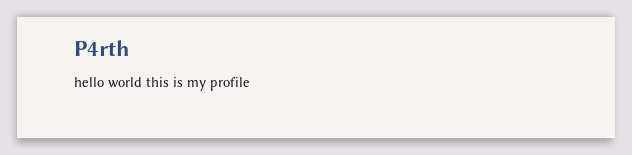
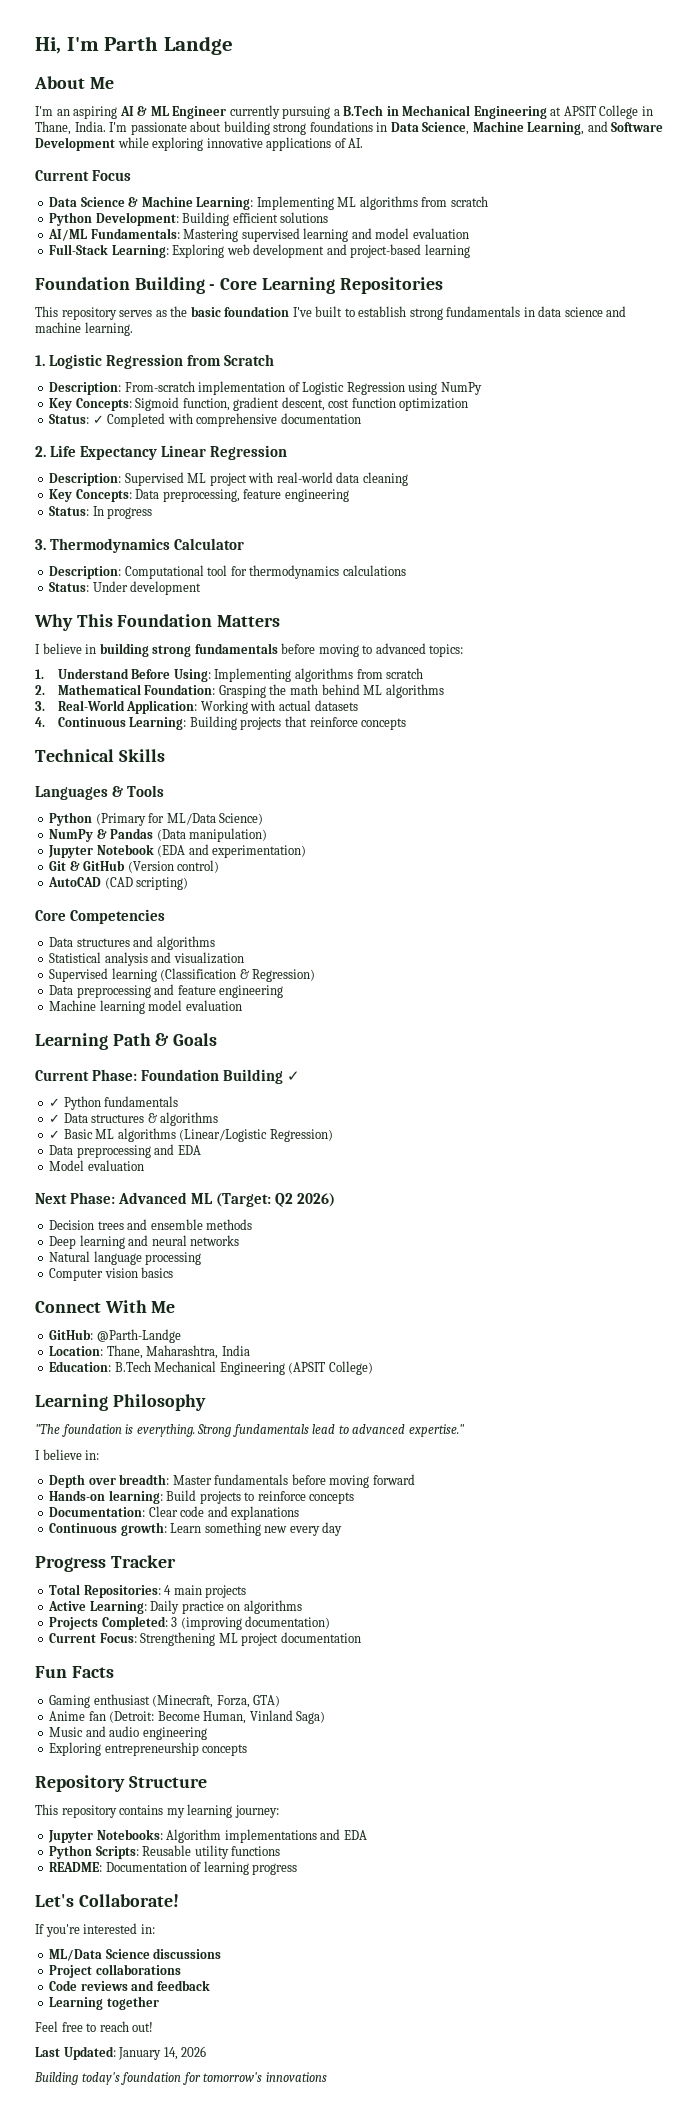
[74,40,130,56] [74,77,250,91] P4rth // hello world this is my profile -> [35,36,233,55] [34,76,114,89] [35,105,653,119] [35,121,664,135] [35,137,364,151] [35,170,132,181] [49,196,488,210] [49,212,329,226] [48,228,469,242] [49,244,470,258] [35,277,443,294] [35,306,627,320] [35,322,133,336] [35,354,275,369] [49,381,482,395] [49,397,469,411] [49,413,361,427] [35,445,288,460] [49,472,408,486] [49,489,349,502] [49,506,153,519] [35,538,245,553] [49,565,406,579] [49,581,202,595] [34,614,281,631] [35,643,464,657] [35,668,424,682] [35,684,444,698] [35,700,358,714] [35,716,407,730] [35,749,165,762] [35,785,165,800] [49,812,264,826] [49,828,268,842] [48,844,307,858] [49,860,220,873] [48,877,189,890] [35,909,166,924] [49,936,215,950] [49,952,244,966] [49,968,316,982] [49,984,284,998] [49,1000,242,1014] [35,1033,218,1050] [35,1069,301,1084] [49,1096,179,1110] [49,1112,219,1126] [49,1128,333,1142] [49,1144,201,1158] [49,1160,144,1171] [35,1192,336,1207] [49,1219,253,1230] [49,1235,240,1249] [49,1251,202,1265] [49,1267,174,1281] [35,1300,176,1313] [49,1329,181,1343] [49,1345,250,1359] [49,1361,373,1375] [35,1394,206,1411] [35,1424,464,1437] [35,1449,100,1460] [49,1474,415,1488] [49,1490,355,1504] [49,1506,300,1520] [49,1522,343,1536] [35,1555,176,1572] [49,1584,247,1598] [48,1600,302,1614] [49,1616,331,1630] [49,1632,361,1646] [35,1666,114,1678] [49,1694,281,1708] [49,1710,326,1724] [49,1726,207,1740] [49,1742,248,1756] [35,1775,207,1792] [35,1804,279,1818] [48,1829,367,1843] [49,1845,281,1859] [49,1861,298,1875] [35,1894,179,1907] [35,1923,155,1937] [49,1948,222,1961] [49,1964,181,1978] [49,1980,210,1991] [49,1996,159,2010] [35,2021,154,2032] [35,2046,207,2060] [34,2072,327,2085] Hi, I'm Parth Landge // About Me // I'm an aspiring AI & ML Engineer currently pursuing a B.Tech in Mechanical Engineering at APSIT College in Thane, India. I'm passionate about building strong foundations in Data Science, Machine Learning, and Software Development while exploring innovative applications of AI. // Current Focus // Data Science & Machine Learning: Implementing ML algorithms from scratch // Python Development: Building efficient solutions // AI/ML Fundamentals: Mastering supervised learning and model evaluation // Full-Stack Learning: Exploring web development and project-based learning // Foundation Building - Core Learning Repositories // This repository serves as the basic foundation I've built to establish strong fundamentals in data science and machine learning. // 1. Logistic Regression from Scratch // Description: From-scratch implementation of Logistic Regression using NumPy // Key Concepts: Sigmoid function, gradient descent, cost function optimization // Status: ✓ Completed with comprehensive documentation // 2. Life Expectancy Linear Regression // Description: Supervised ML project with real-world data cleaning // Key Concepts: Data preprocessing, feature engineering // Status: In progress // 3. Thermodynamics Calculator // Description: Computational tool for thermodynamics calculations // Status: Under development // Why This Foundation Matters // I believe in building strong fundamentals before moving to advanced topics: // 1. Understand Before Using: Implementing algorithms from scratch // 2. Mathematical Foundation: Grasping the math behind ML algorithms // 3. Real-World Application: Working with actual datasets // 4. Continuous Learning: Building projects that reinforce concepts // Technical Skills // Languages & Tools // Python (Primary for ML/Data Science) // NumPy & Pandas (Data manipulation) // Jupyter Notebook (EDA and experimentation) // Git & GitHub (Version control) // AutoCAD (CAD scripting) // Core Competencies // Data structures and algorithms // Statistical analysis and visualization // Supervised learning (Classification & Regression) // Data preprocessing and feature engineering // Machine learning model evaluation // Learning Path & Goals // Current Phase: Foundation Building ✓ // ✓ Python fundamentals // ✓ Data structures & algorithms // ✓ Basic ML algorithms (Linear/Logistic Regression) // Data preprocessing and EDA // Model evaluation // Next Phase: Advanced ML (Target: Q2 2026) // Decision trees and ensemble methods // Deep learning and neural networks // Natural language processing // Computer vision basics // Connect With Me // GitHub: @Parth-Landge // Location: Thane, Maharashtra, India // Education: B.Tech Mechanical Engineering (APSIT College) // Learning Philosophy // "The foundation is everything. Strong fundamentals lead to advanced expertise." // I believe in: // Depth over breadth: Master fundamentals before moving forward // Hands-on learning: Build projects to reinforce concepts // Documentation: Clear code and explanations // Continuous growth: Learn something new every day // Progress Tracker // Total Repositories: 4 main projects // Active Learning: Daily practice on algorithms // Projects Completed: 3 (improving documentation) // Current Focus: Strengthening ML project documentation // Fun Facts // Gaming enthusiast (Minecraft, Forza, GTA) // Anime fan (Detroit: Become Human, Vinland Saga) // Music and audio engineering // Exploring entrepreneurship concepts // Repository Structure // This repository contains my learning journey: // Jupyter Notebooks: Algorithm implementations and EDA // Python Scripts: Reusable utility functions // README: Documentation of learning progress // Let's Collaborate! // If you're interested in: // ML/Data Science discussions // Project collaborations // Code reviews and feedback // Learning together // Feel free to reach out! // Last Updated: January 14, 2026 // Building today's foundation for tomorrow's innovations

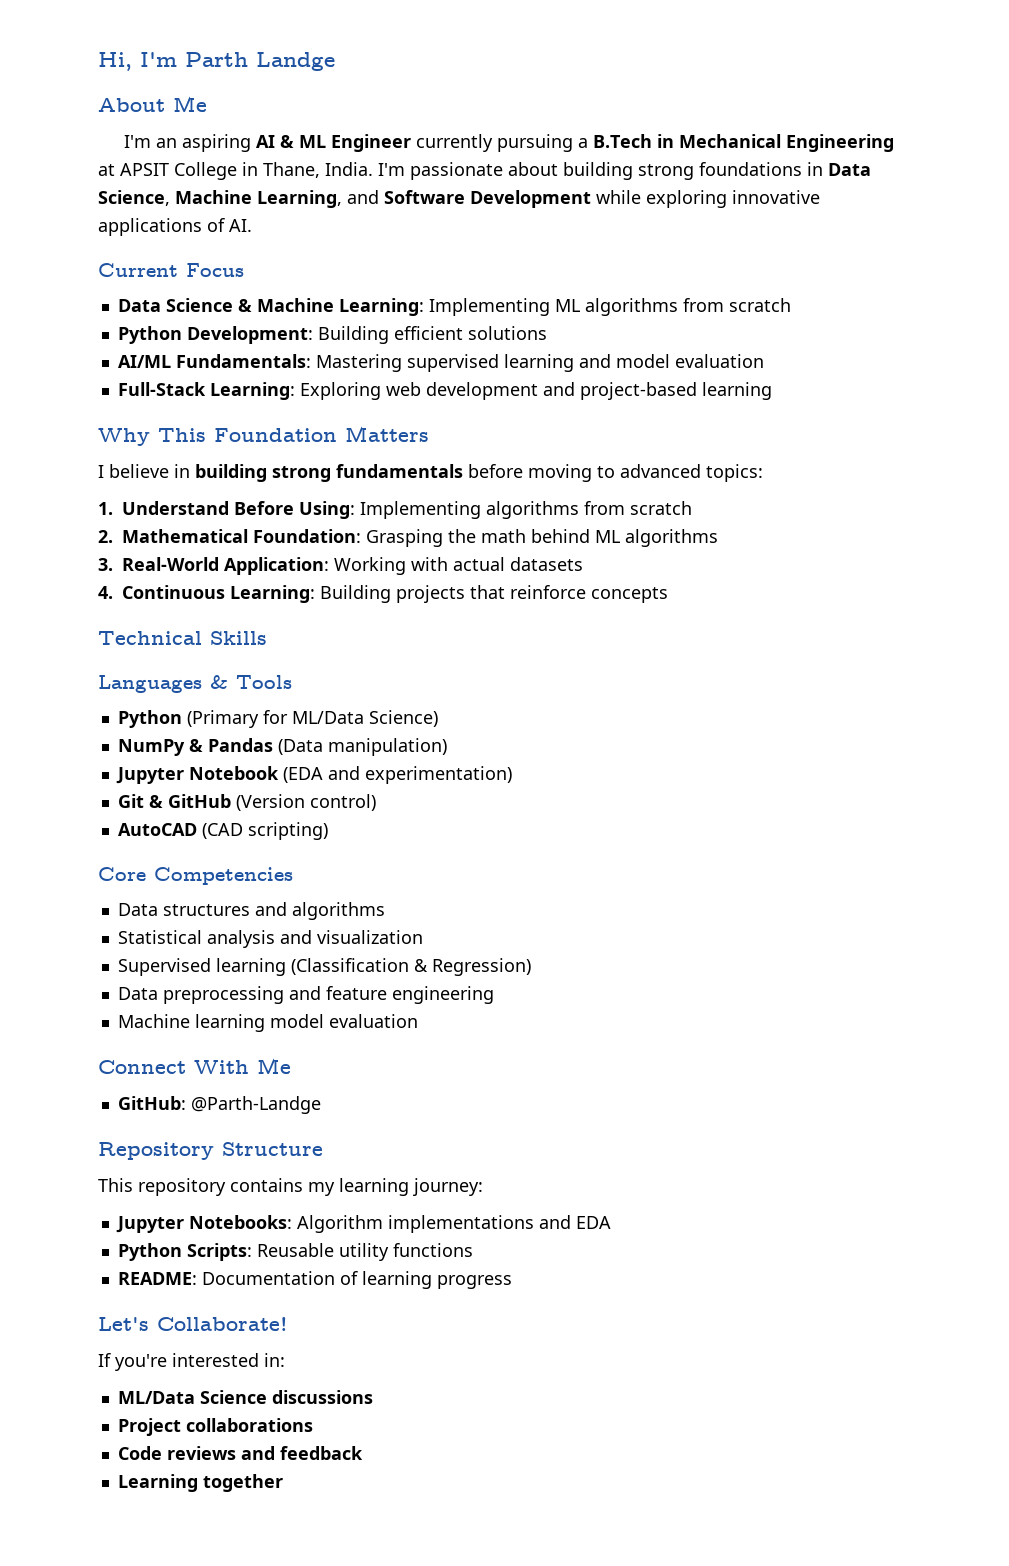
[35,277,443,294] [35,306,627,320] [35,322,133,336] [35,354,275,369] [49,381,482,395] [49,397,469,411] [49,413,361,427] [35,445,288,460] [49,472,408,486] [49,489,349,502] [49,506,153,519] [35,538,245,553] [49,565,406,579] [49,581,202,595] // Foundation Building - Core Learning Repositories // This repository serves as the basic foundation I've built to establish strong fundamentals in data science and machine learning. // 1. Logistic Regression from Scratch // Description: From-scratch implementation of Logistic Regression using NumPy // Key Concepts: Sigmoid function, gradient descent, cost function optimization // Status: ✓ Completed with comprehensive documentation // 2. Life Expectancy Linear Regression // Description: Supervised ML project with real-world data cleaning // Key Concepts: Data preprocessing, feature engineering // Status: In progress // 3. Thermodynamics Calculator // Description: Computational tool for thermodynamics calculations // Status: Under development -> (772, 391) none
[35,1033,218,1050] [35,1069,301,1084] [49,1096,179,1110] [49,1112,219,1126] [49,1128,333,1142] [49,1144,201,1158] [49,1160,144,1171] [35,1192,336,1207] [49,1219,253,1230] [49,1235,240,1249] [49,1251,202,1265] [49,1267,174,1281] // Learning Path & Goals // Current Phase: Foundation Building ✓ // ✓ Python fundamentals // ✓ Data structures & algorithms // ✓ Basic ML algorithms (Linear/Logistic Regression) // Data preprocessing and EDA // Model evaluation // Next Phase: Advanced ML (Target: Q2 2026) // Decision trees and ensemble methods // Deep learning and neural networks // Natural language processing // Computer vision basics -> (418, 1021) none
[49,1345,250,1359] [49,1361,373,1375] [35,1394,206,1411] [35,1424,464,1437] [35,1449,100,1460] [49,1474,415,1488] [49,1490,355,1504] [49,1506,300,1520] [49,1522,343,1536] [35,1555,176,1572] [49,1584,247,1598] [48,1600,302,1614] [49,1616,331,1630] [49,1632,361,1646] [35,1666,114,1678] [49,1694,281,1708] [49,1710,326,1724] [49,1726,207,1740] [49,1742,248,1756] // Location: Thane, Maharashtra, India // Education: B.Tech Mechanical Engineering (APSIT College) // Learning Philosophy // "The foundation is everything. Strong fundamentals lead to advanced expertise." // I believe in: // Depth over breadth: Master fundamentals before moving forward // Hands-on learning: Build projects to reinforce concepts // Documentation: Clear code and explanations // Continuous growth: Learn something new every day // Progress Tracker // Total Repositories: 4 main projects // Active Learning: Daily practice on algorithms // Projects Completed: 3 (improving documentation) // Current Focus: Strengthening ML project documentation // Fun Facts // Gaming enthusiast (Minecraft, Forza, GTA) // Anime fan (Detroit: Become Human, Vinland Saga) // Music and audio engineering // Exploring entrepreneurship concepts -> (321, 1105) none
[35,2021,154,2032] [35,2046,207,2060] [34,2072,327,2085] // Feel free to reach out! // Last Updated: January 14, 2026 // Building today's foundation for tomorrow's innovations -> (283, 1483) none

